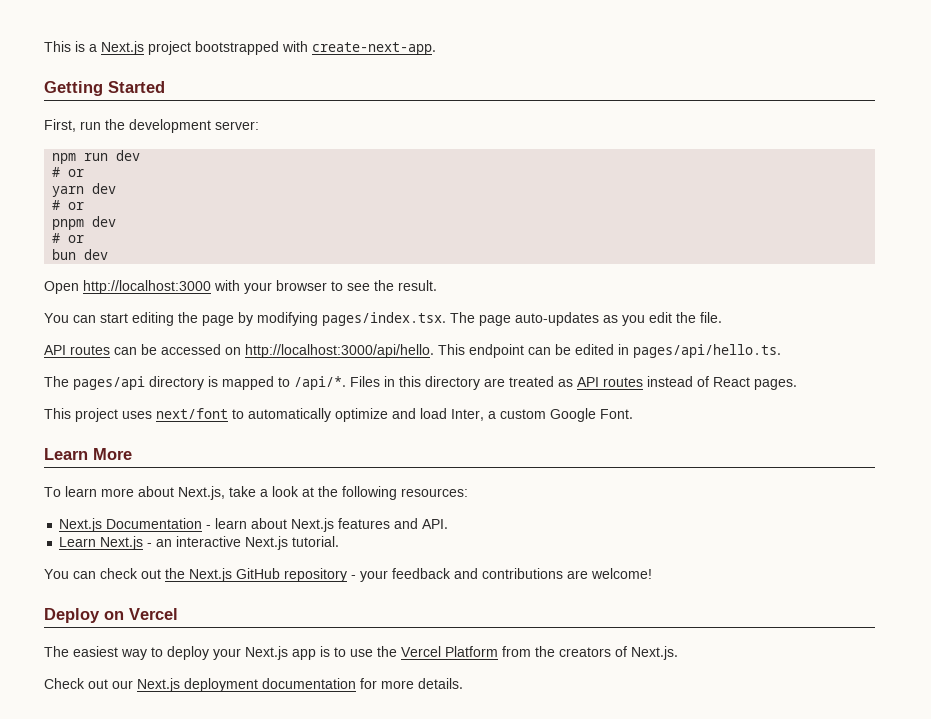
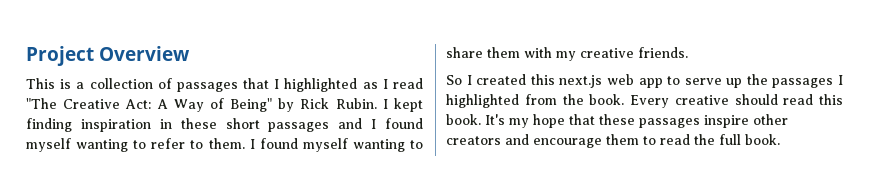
(44, 46) none -> [26,46,190,66] Project Overview //
[101,41,436,55] [44,81,165,96] [44,119,259,133] [52,150,141,164] [52,167,85,177] [52,183,117,197] [52,200,85,210] [52,216,117,230] [52,233,85,243] [52,249,109,260] [44,280,437,294] [44,312,722,326] [44,344,781,358] [44,376,797,390] [44,408,633,422] [44,448,132,460] [44,486,468,500] [59,518,449,532] [59,536,340,550] [44,568,652,582] [44,608,178,623] [44,646,678,660] [44,678,463,692] Next.js project bootstrapped with create-next-app. // Getting Started // First, run the development server: // npm run dev // # or // yarn dev // # or // pnpm dev // # or // bun dev // Open http://localhost:3000 with your browser to see the result. // You can start editing the page by modifying pages/index.tsx. The page auto-updates as you edit the file. // API routes can be accessed on http://localhost:3000/api/hello. This endpoint can be edited in pages/api/hello.ts. // The pages/api directory is mapped to /api/*. Files in this directory are treated as API routes instead of React pages. // This project uses next/font to automatically optimize and load Inter, a custom Google Font. // Learn More // To learn more about Next.js, take a look at the following resources: // Next.js Documentation - learn about Next.js features and API. // Learn Next.js - an interactive Next.js tutorial. // You can check out the Next.js GitHub repository - your feedback and contributions are welcome! // Deploy on Vercel // The easiest way to deploy your Next.js app is to use the Vercel Platform from the creators of Next.js. // Check out our Next.js deployment documentation for more details. -> [89,78,423,92] [26,98,424,112] [26,118,423,132] [26,138,423,152] [446,47,688,61] [446,74,843,88] [446,94,843,108] [446,114,788,128] [446,134,780,148] collection of passages that I highlighted as I read "The Creative Act: A Way of Being" by Rick Rubin. I kept finding inspiration in these short passages and I found myself wanting to refer to them. I found myself wanting to share them with my creative friends. // So I created this next.js web app to serve up the passages I highlighted from the book. Every creative should read this book. It's my hope that these passages inspire other creators and encourage them to read the full book.

